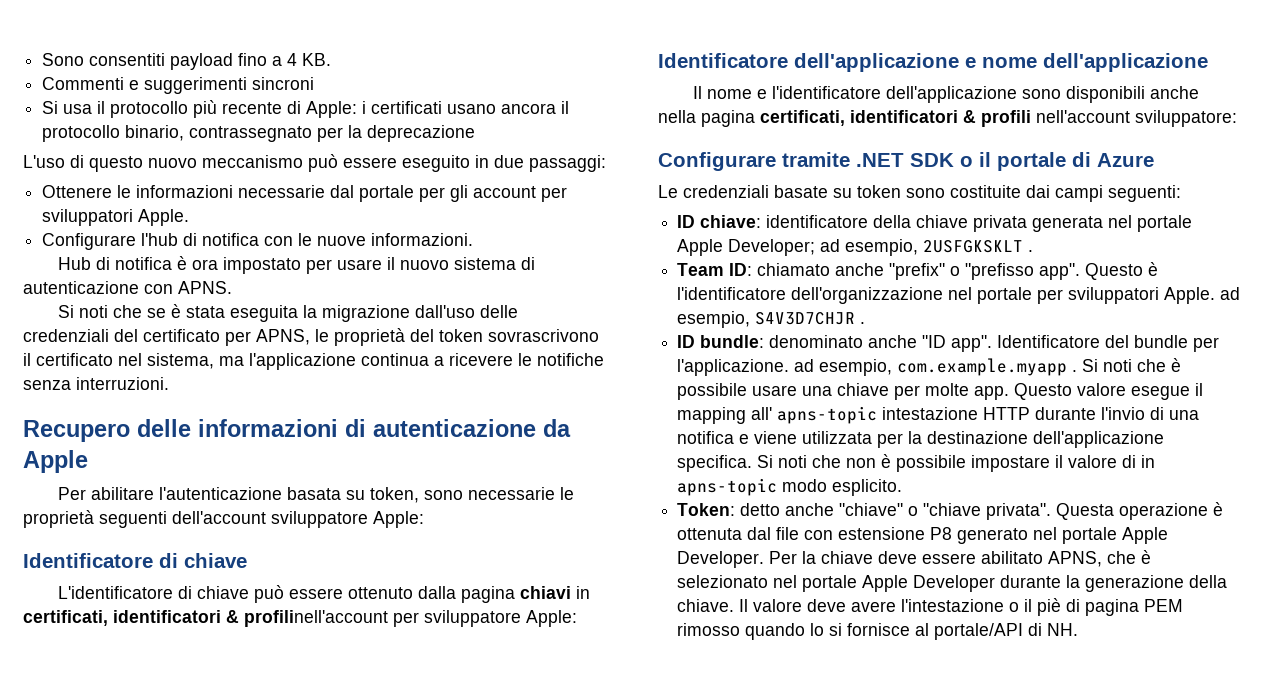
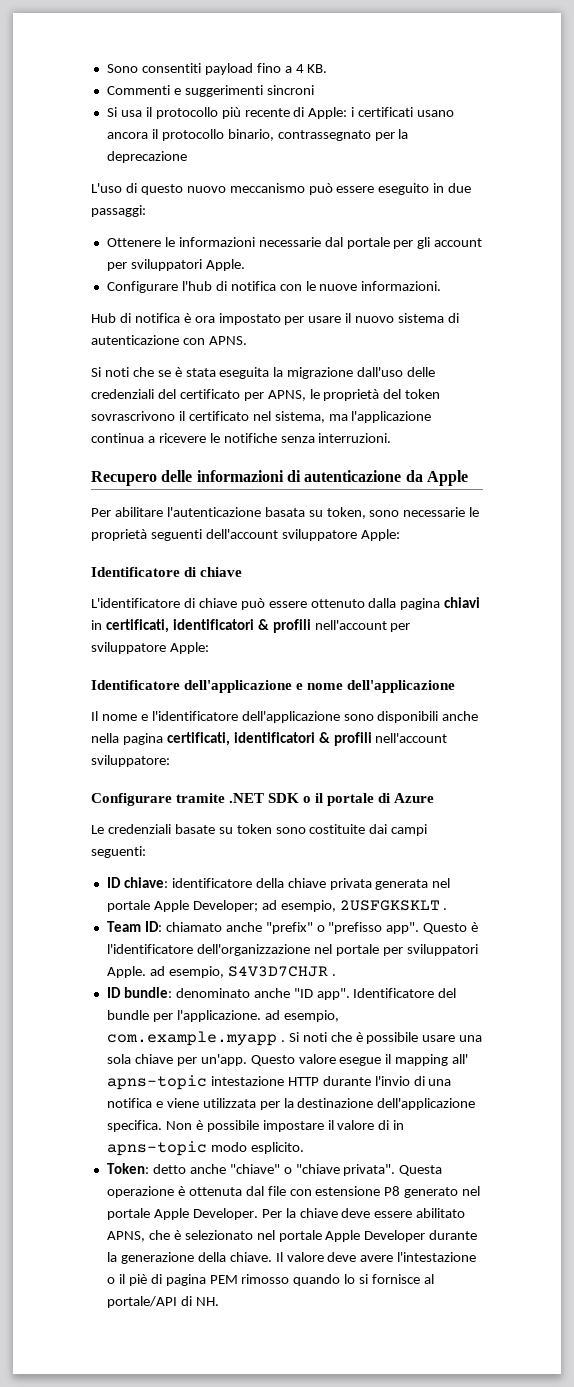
[244,610,388,627] profilinell'account -> [272,619,387,633] profili nell'account
(833, 391) none -> [106,1054,131,1064] sola
[925,383,1010,400] molte app. -> [200,1054,247,1066] un'app.
[757,455,877,468] Si noti che non -> [165,1121,192,1130] Non

